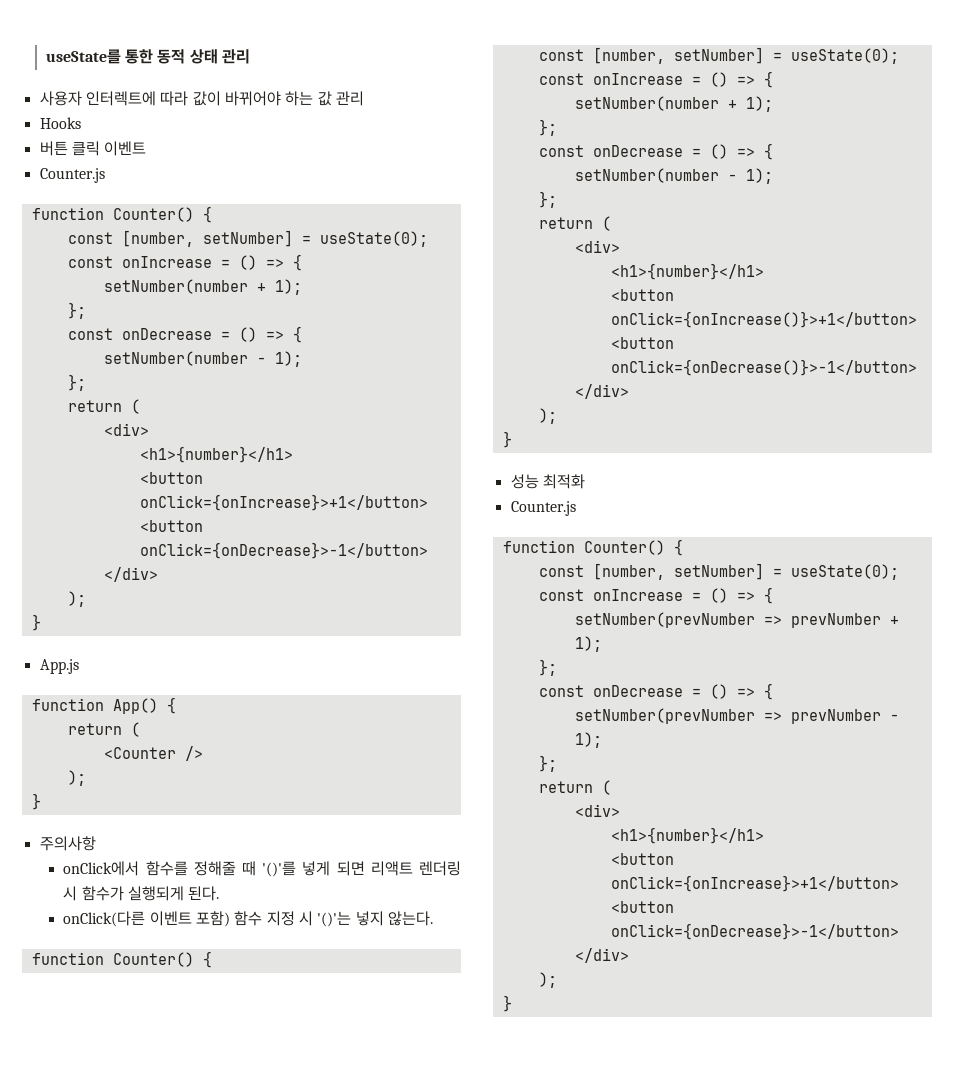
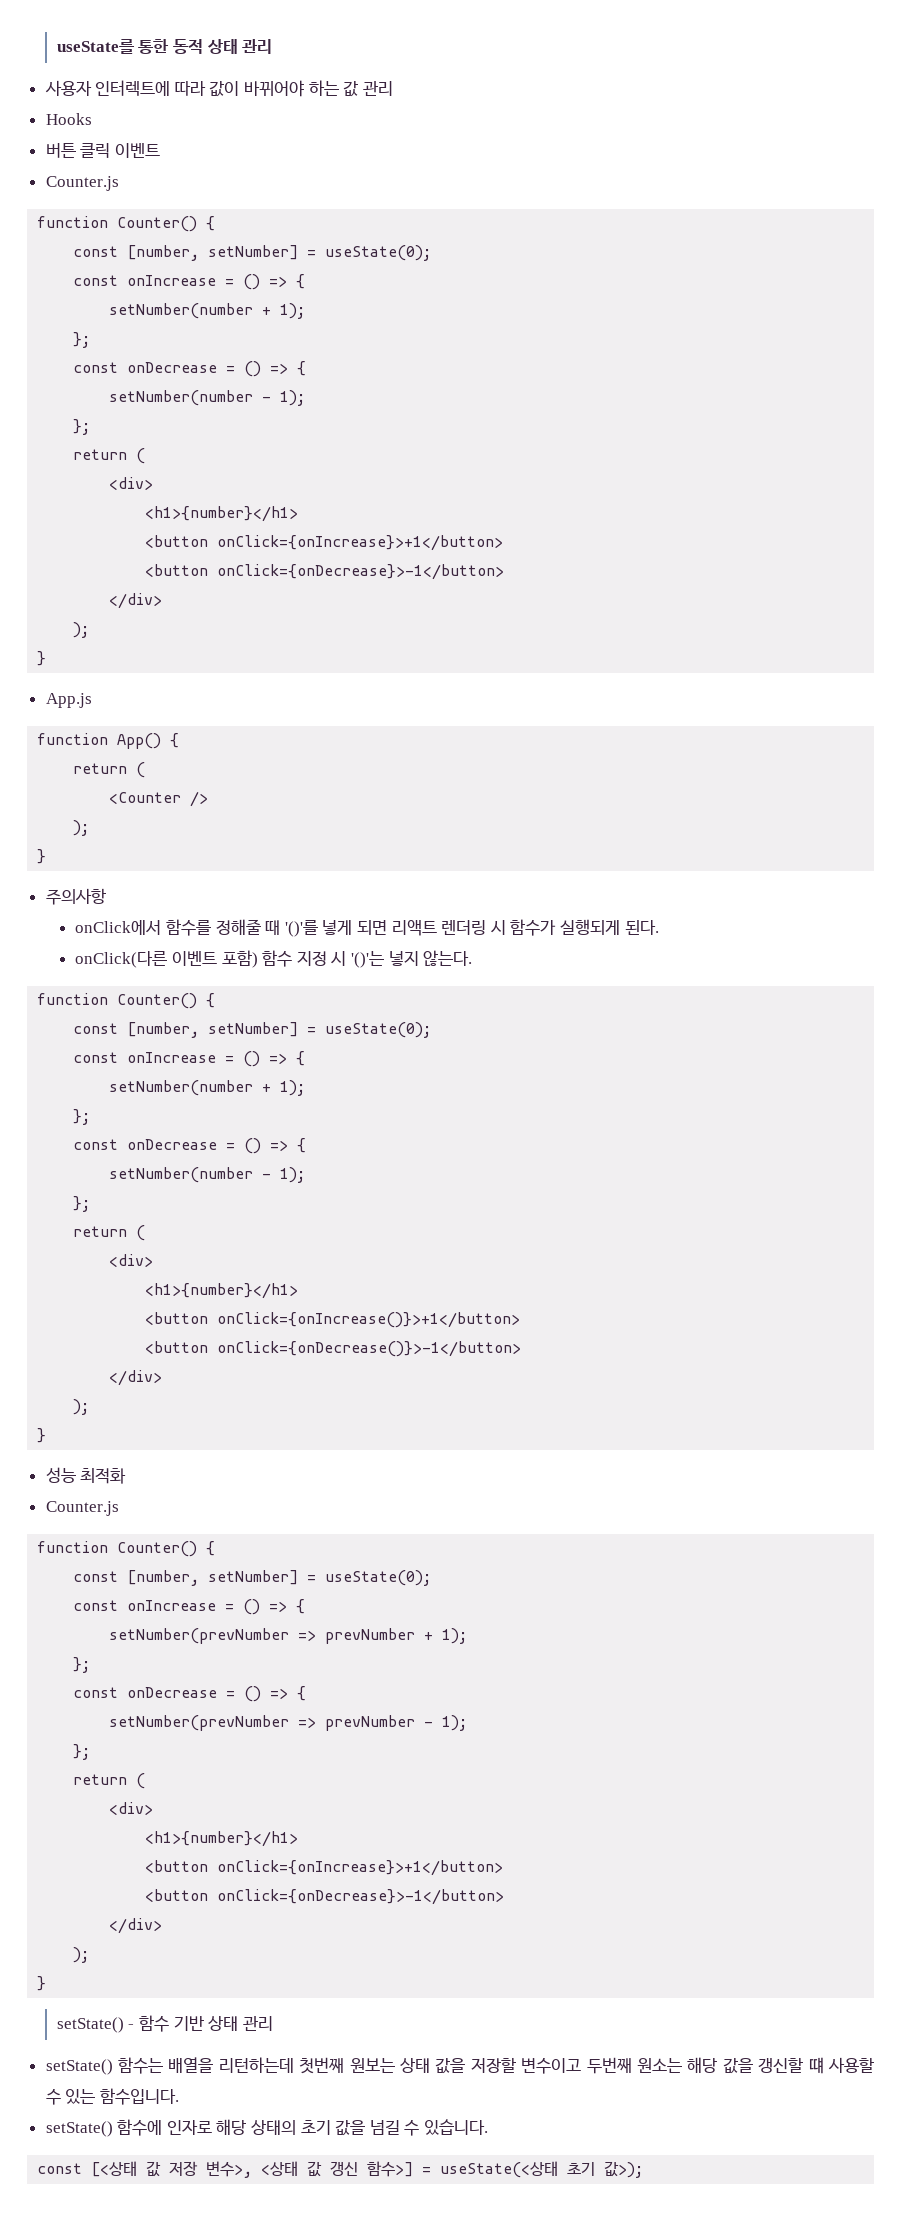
(512, 1003) none -> [56,2015,273,2033] [45,2057,874,2075] [45,2088,179,2105] [45,2119,489,2137] [37,2161,644,2178] // setState() - 함수 기반 상태 관리 // setState() 함수는 배열을 리턴하는데 첫번째 원보는 상태 값을 저장할 변수이고 두번째 원소는 해당 값을 갱신할 떄 사용할 수 있는 함수입니다. // setState() 함수에 인자로 해당 상태의 초기 값을 넘길 수 있습니다. // const [<상태 값 저장 변수>, <상태 값 갱신 함수>] = useState(<상태 초기 값>);

